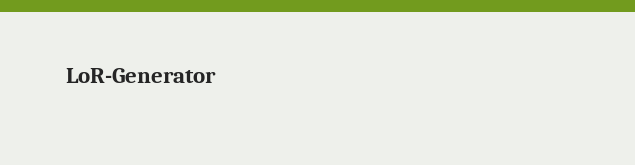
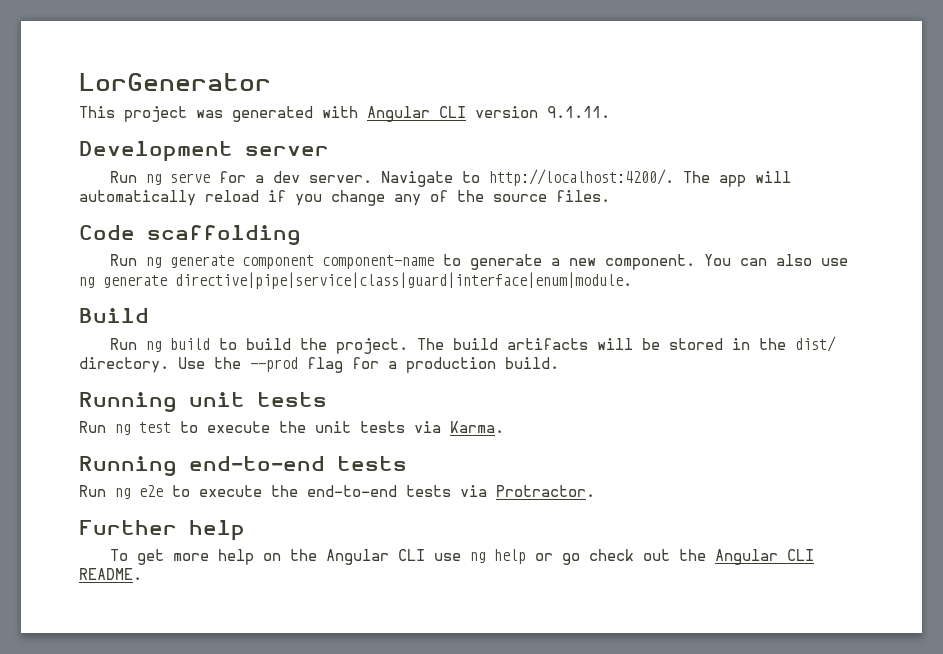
[66,68,216,83] LoR-Generator -> [79,73,271,91] [79,106,610,122] [79,141,329,162] [109,169,791,187] [79,190,610,206] [79,225,301,245] [109,254,848,270] [79,272,632,289] [79,308,149,323] [109,336,836,354] [79,357,559,373] [79,392,327,412] [79,421,504,435] [79,456,407,476] [79,485,595,499] [79,520,245,541] [109,549,814,565] [79,568,142,580] LorGenerator // This project was generated with Angular CLI version 9.1.11. // Development server // Run ng serve for a dev server. Navigate to http://localhost:4200/. The app will automatically reload if you change any of the source files. // Code scaffolding // Run ng generate component component-name to generate a new component. You can also use ng generate directive|pipe|service|class|guard|interface|enum|module. // Build // Run ng build to build the project. The build artifacts will be stored in the dist/ directory. Use the --prod flag for a production build. // Running unit tests // Run ng test to execute the unit tests via Karma. // Running end-to-end tests // Run ng e2e to execute the end-to-end tests via Protractor. // Further help // To get more help on the Angular CLI use ng help or go check out the Angular CLI README.

